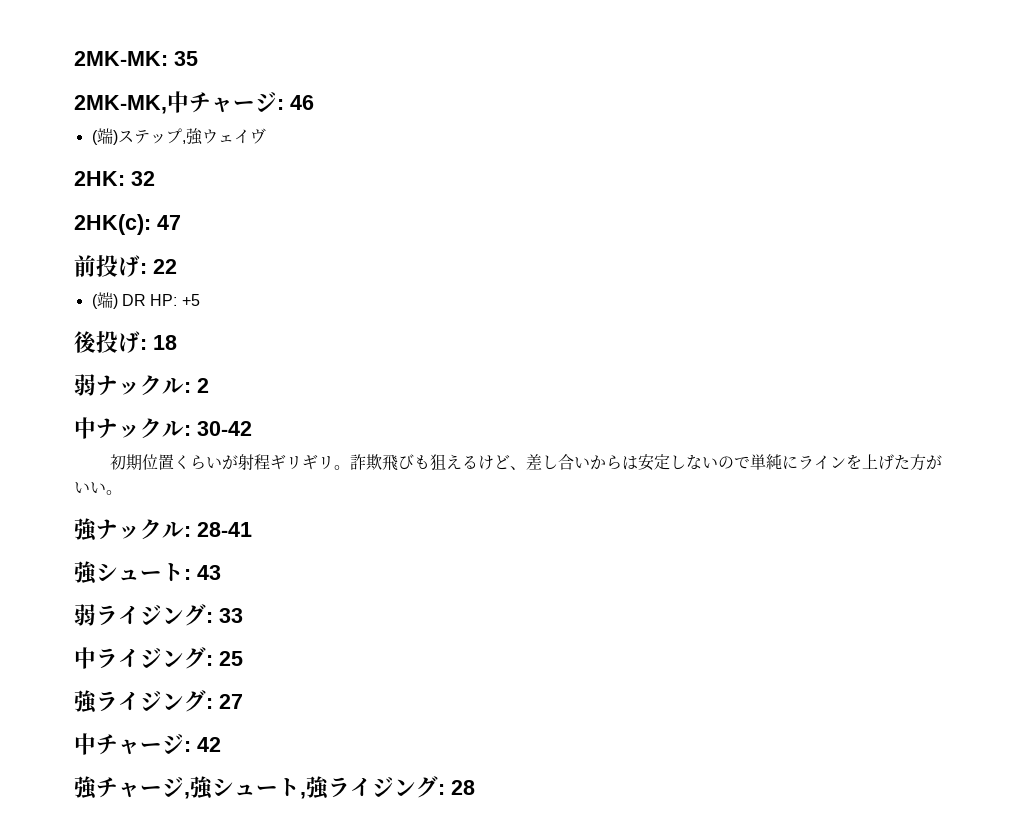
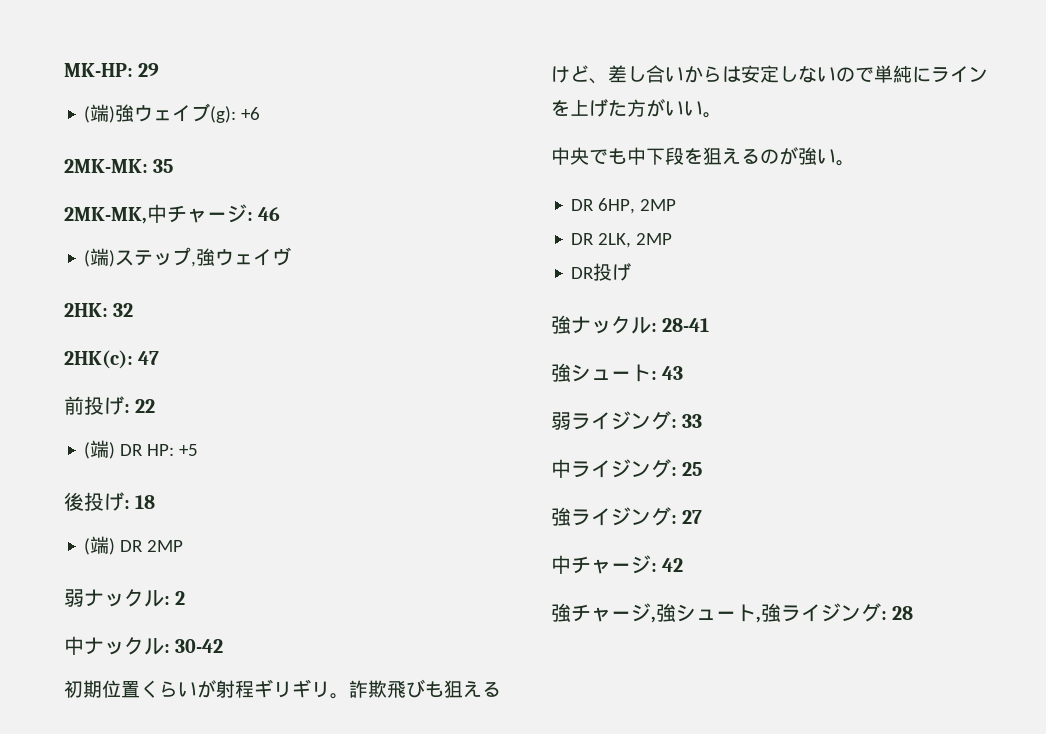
(74, 58) none -> [64,63,160,77] [84,103,261,123] MK-HP: 29 // (端)強ウェイブ(g): +6 //
(177, 342) none -> [84,536,184,555] // (端) DR 2MP
(122, 492) none -> [551,147,855,166] [571,198,677,214] [571,233,673,248] [571,263,632,281] // 中央でも中下段を狙えるのが強い。 // DR 6HP, 2MP // DR 2LK, 2MP // DR投げ

